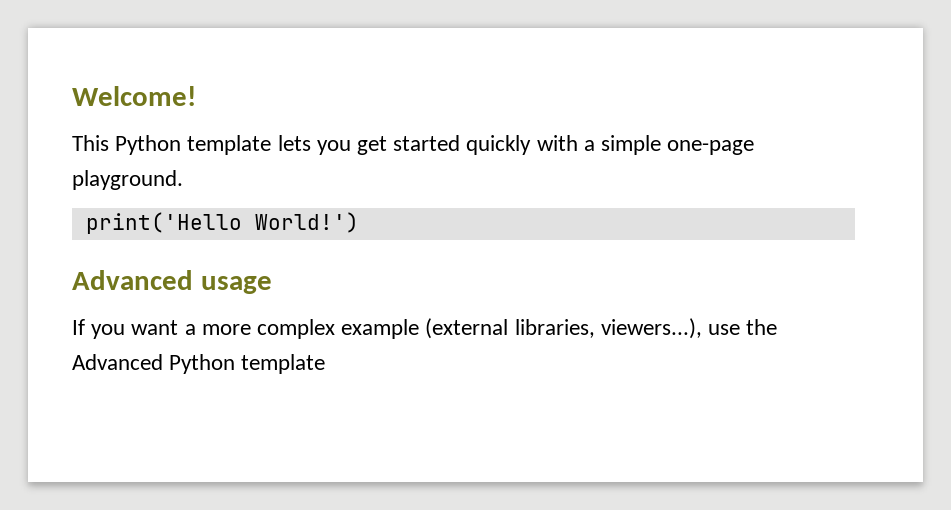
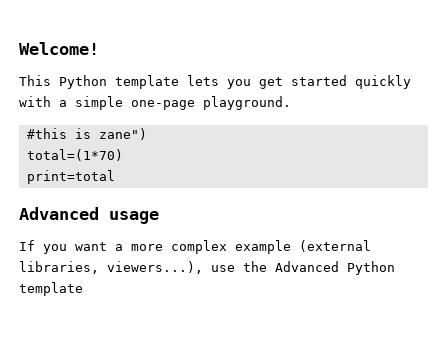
[85,212,359,234] print('Hello World!') -> [26,128,147,140] [26,149,123,161] [26,170,115,184] #this is zane") // total=(1*70) // print=total

